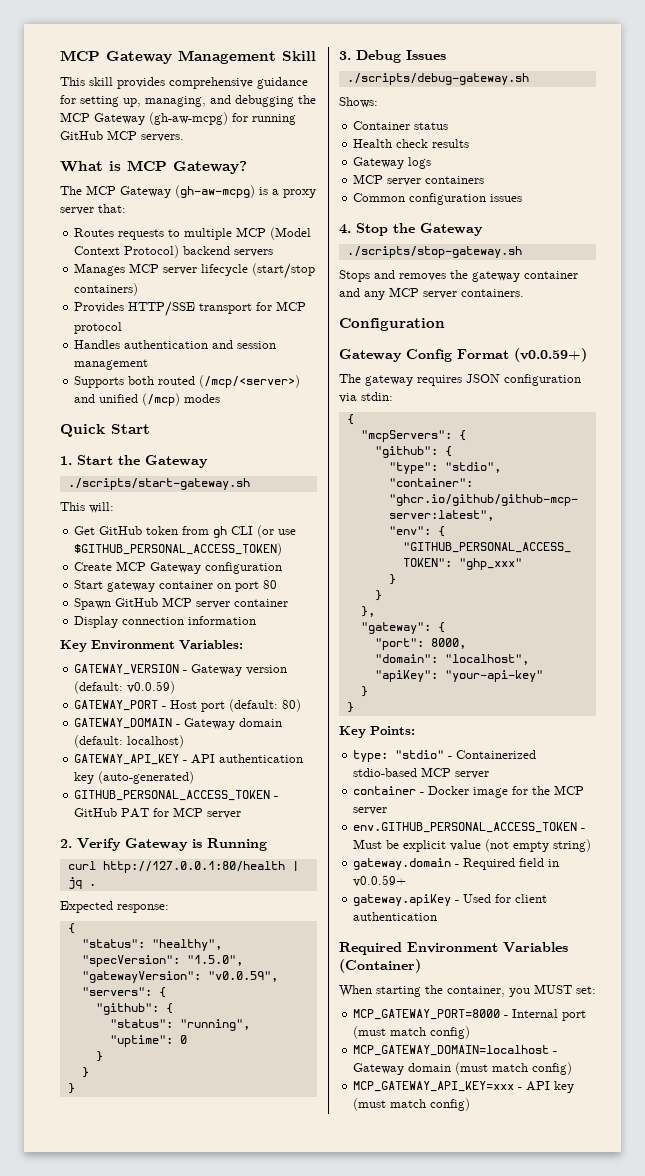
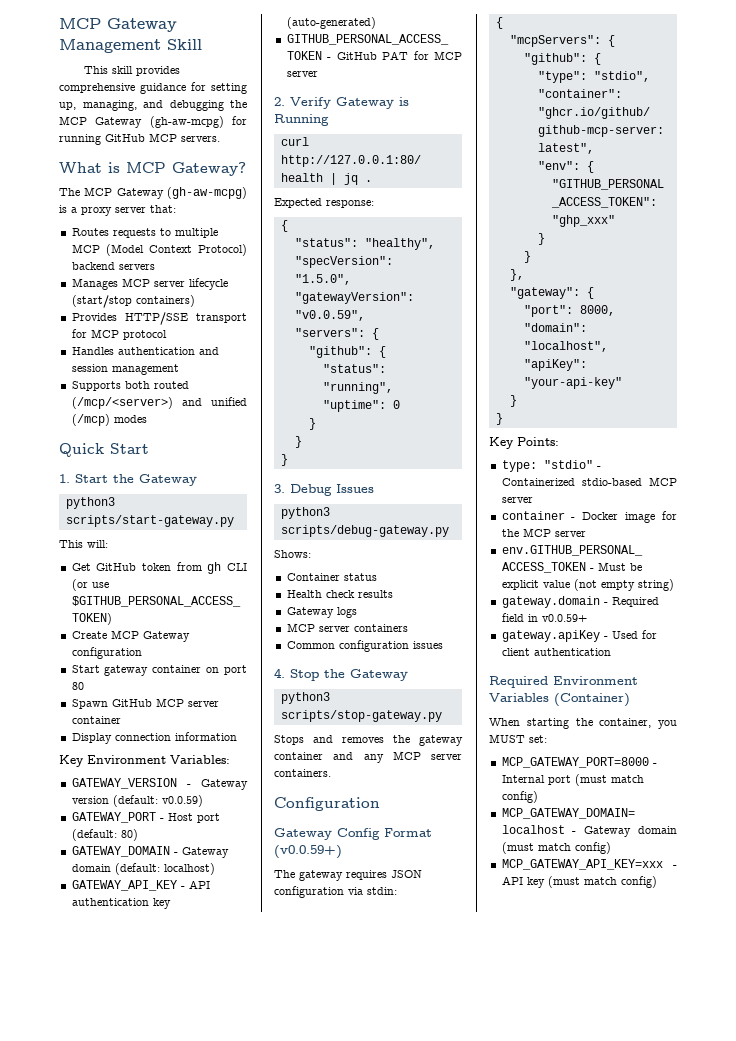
[67,478,250,490] ./scripts/start-gateway.sh -> [65,497,115,509] [65,515,234,527] python3 scripts/start-gateway.py
[346,73,529,85] ./scripts/debug-gateway.sh -> [280,507,330,519] [280,525,449,537] python3 scripts/debug-gateway.py
[346,246,522,258] ./scripts/stop-gateway.sh -> [280,692,330,704] [280,710,442,722] python3 scripts/stop-gateway.py

